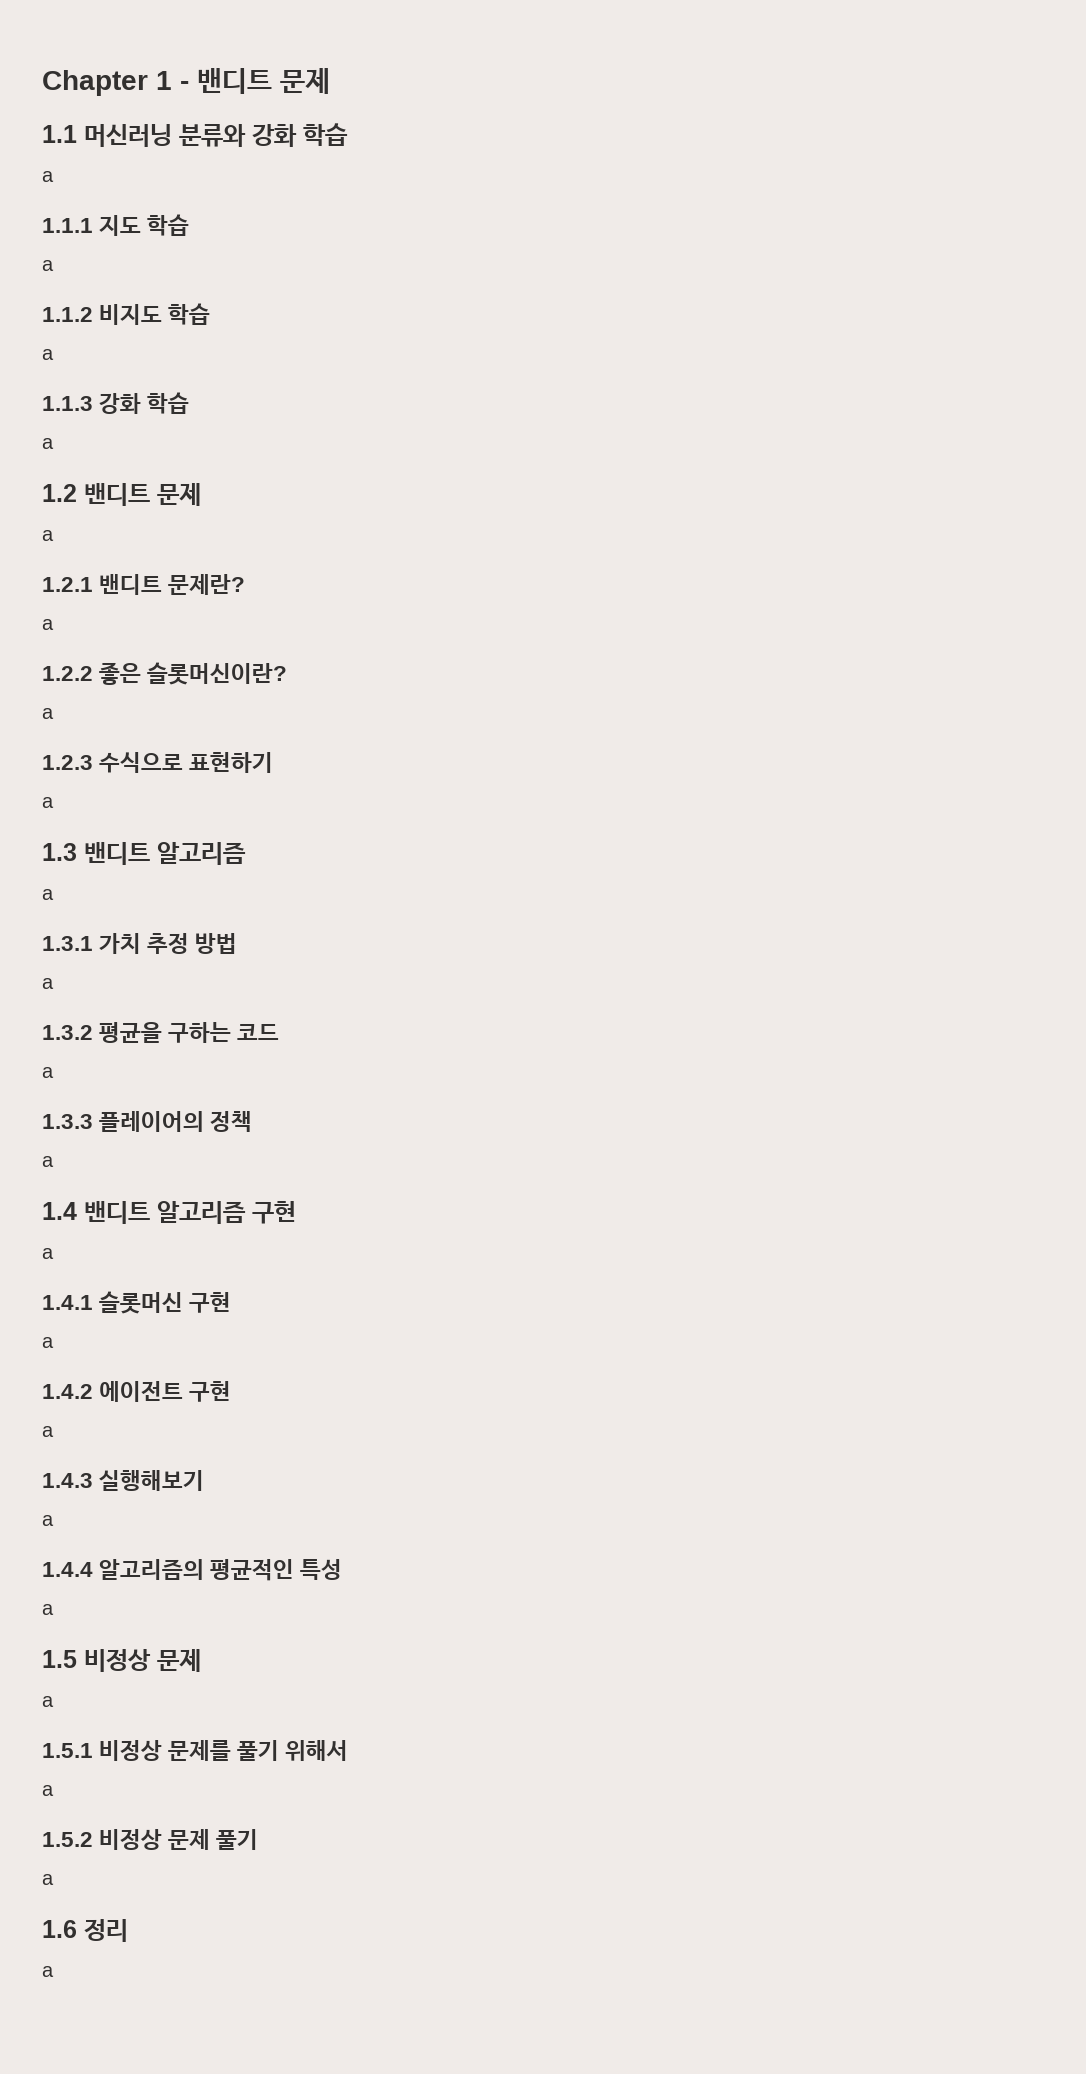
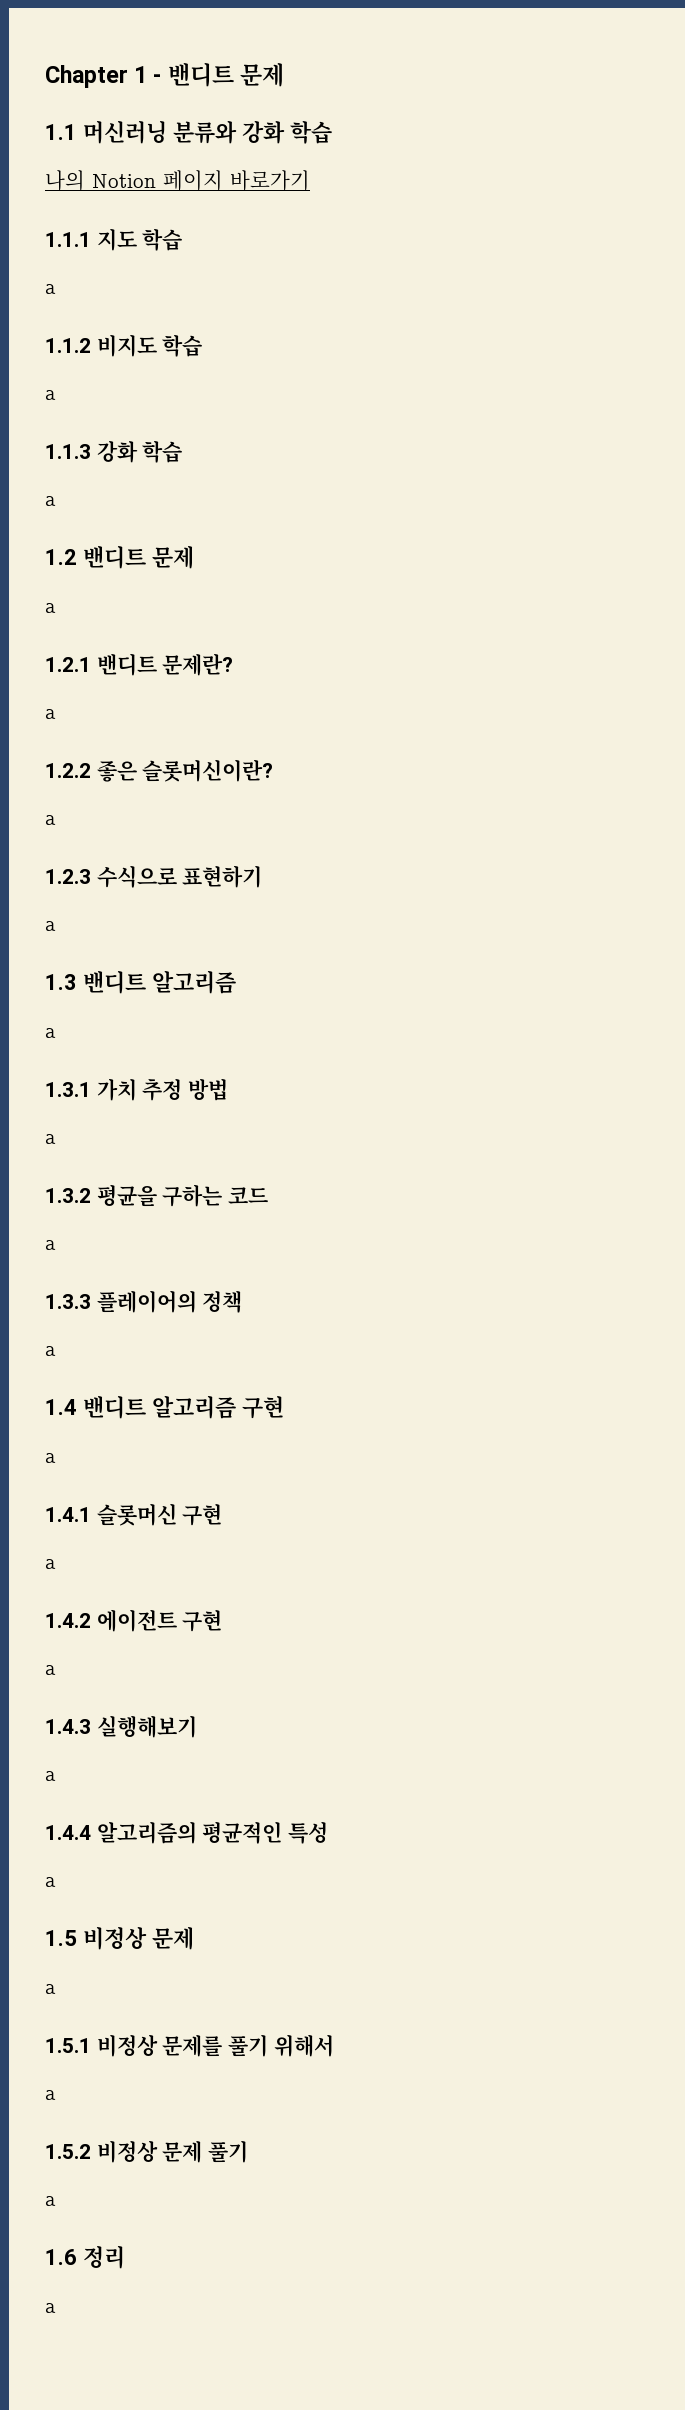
[42,171,54,182] a -> [45,170,310,191] 나의 Notion 페이지 바로가기

